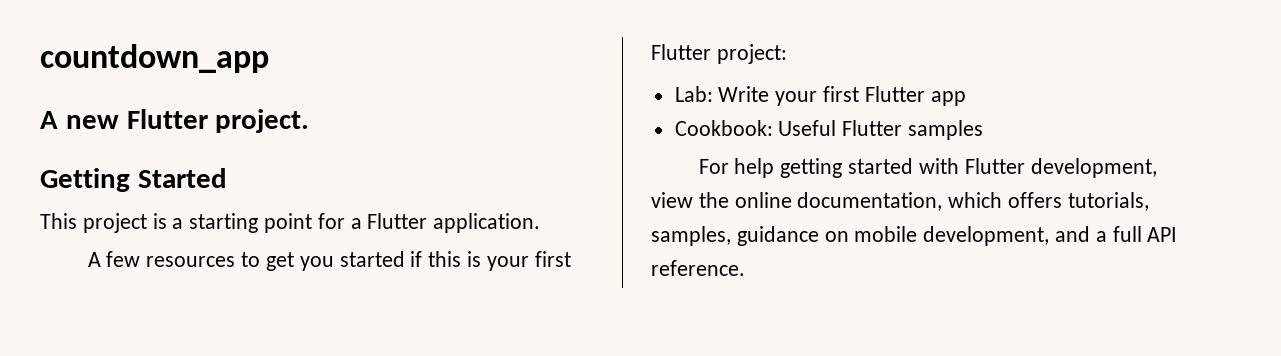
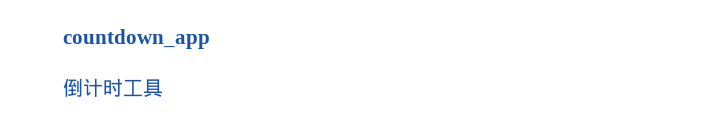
[40,109,310,133] [40,168,227,192] [40,213,541,233] [87,251,571,271] [651,44,787,64] [674,86,966,106] [674,120,984,140] [698,158,1157,178] [651,192,1149,211] [651,226,1178,246] [651,260,745,276] A new Flutter project. // Getting Started // This project is a starting point for a Flutter application. // A few resources to get you started if this is your first Flutter project: // Lab: Write your first Flutter app // Cookbook: Useful Flutter samples // For help getting started with Flutter development, view the online documentation, which offers tutorials, samples, guidance on mobile development, and a full API reference. -> [63,78,163,97] 倒计时工具

